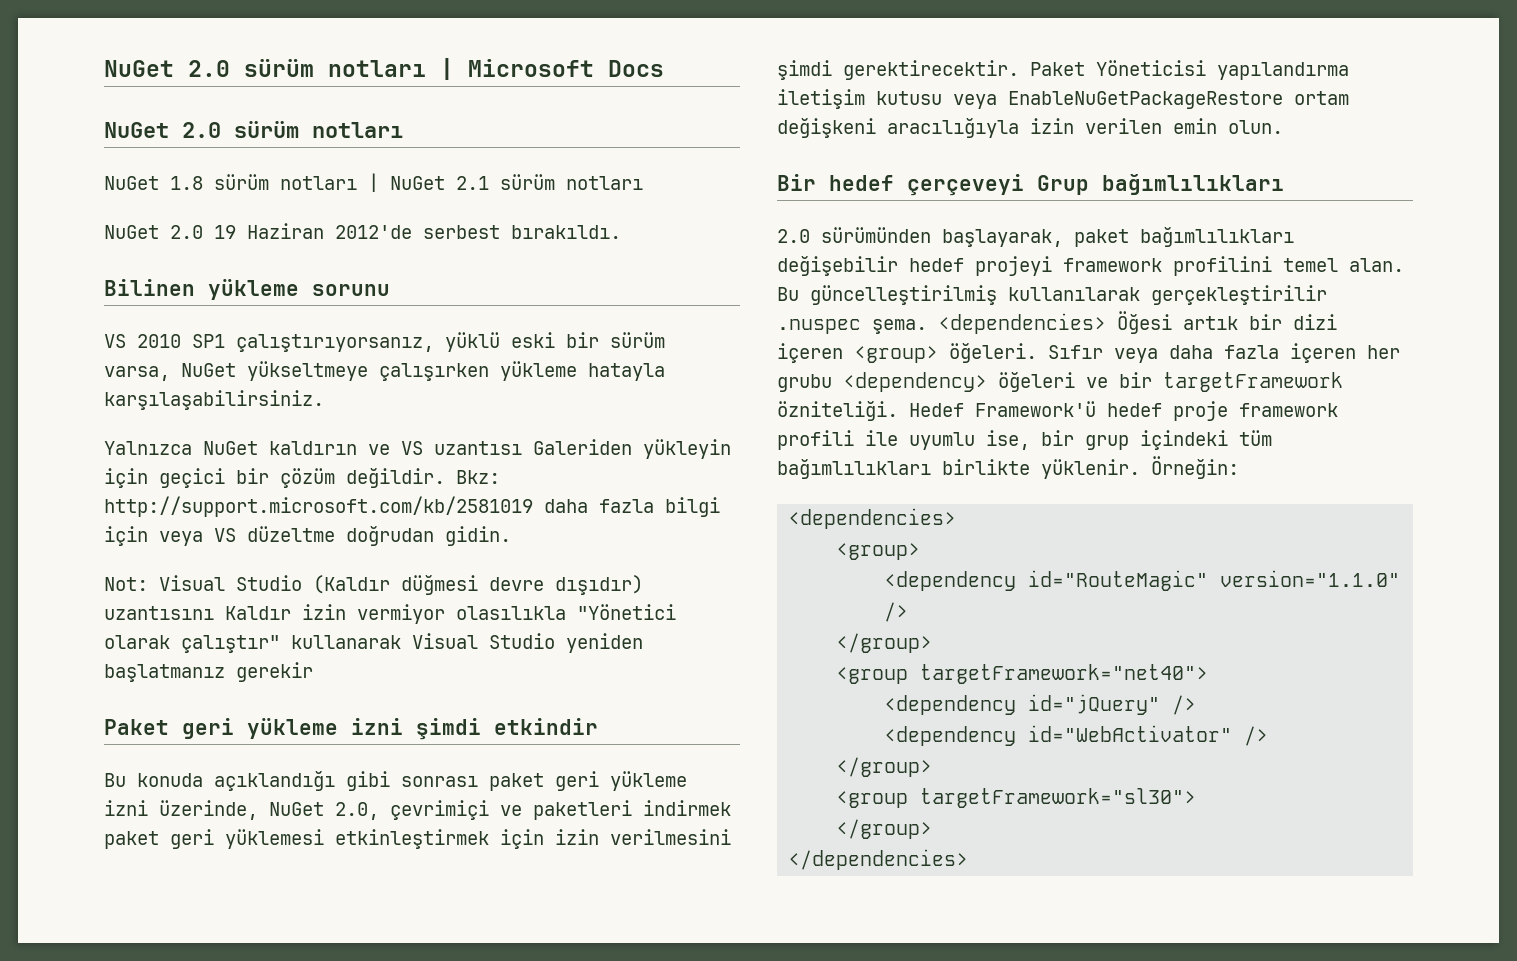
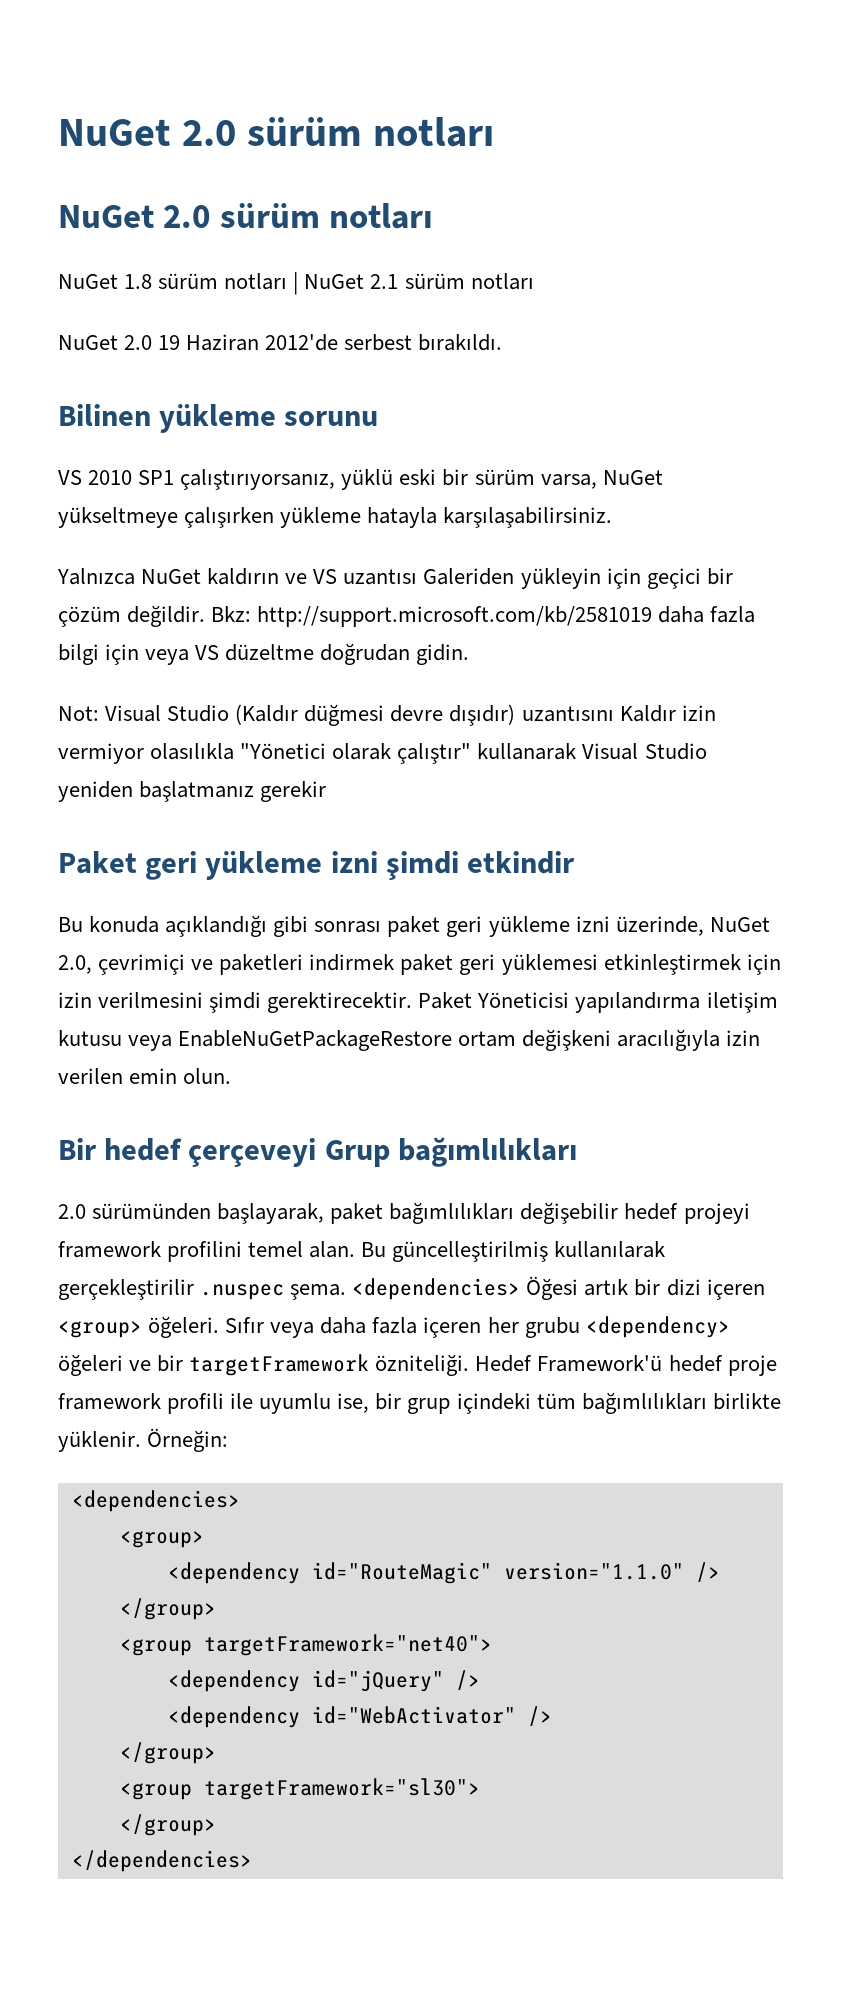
[104,58,664,80] NuGet 2.0 sürüm notları | Microsoft Docs -> [58,117,494,147] NuGet 2.0 sürüm notları

